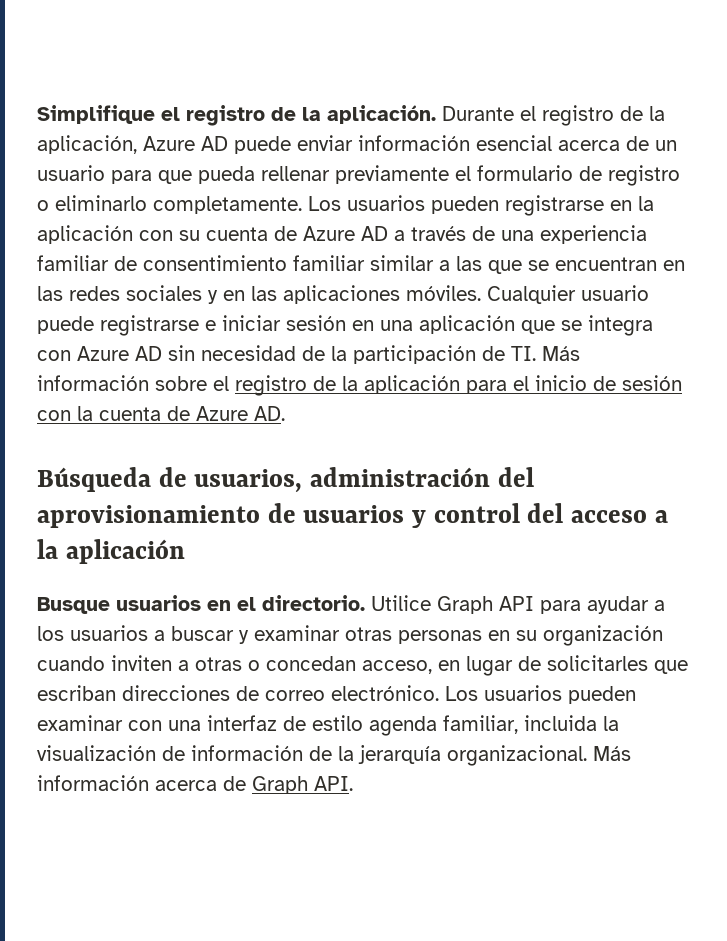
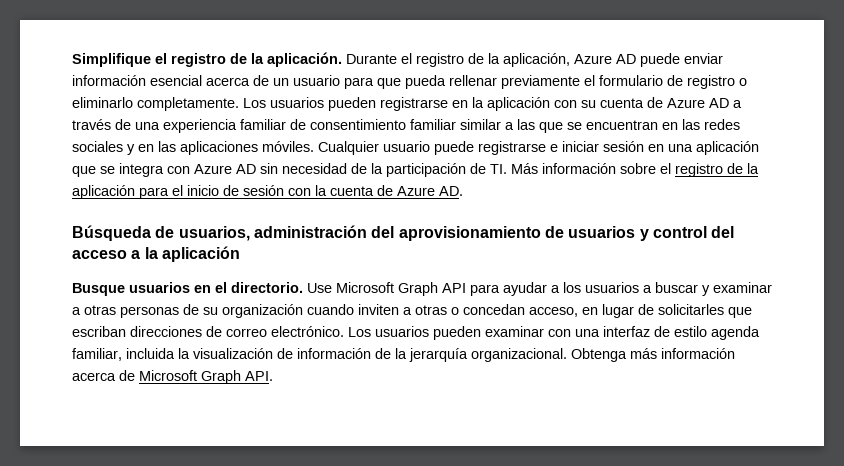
[371,595,431,611] Utilice -> [307,282,394,293] Use Microsoft
(340, 633) none -> [72,307,81,315] a
[488,630,510,641] en -> [183,304,199,315] de
[593,746,631,761] Más -> [571,348,657,362] Obtenga más
(246, 783) none -> [139,370,197,381] Microsoft

